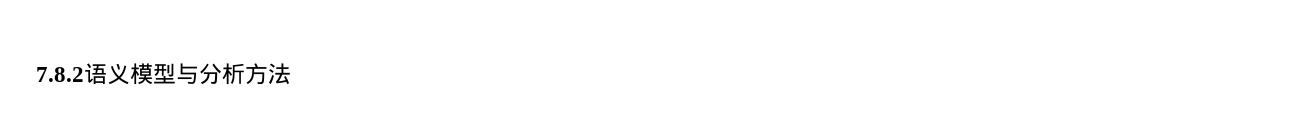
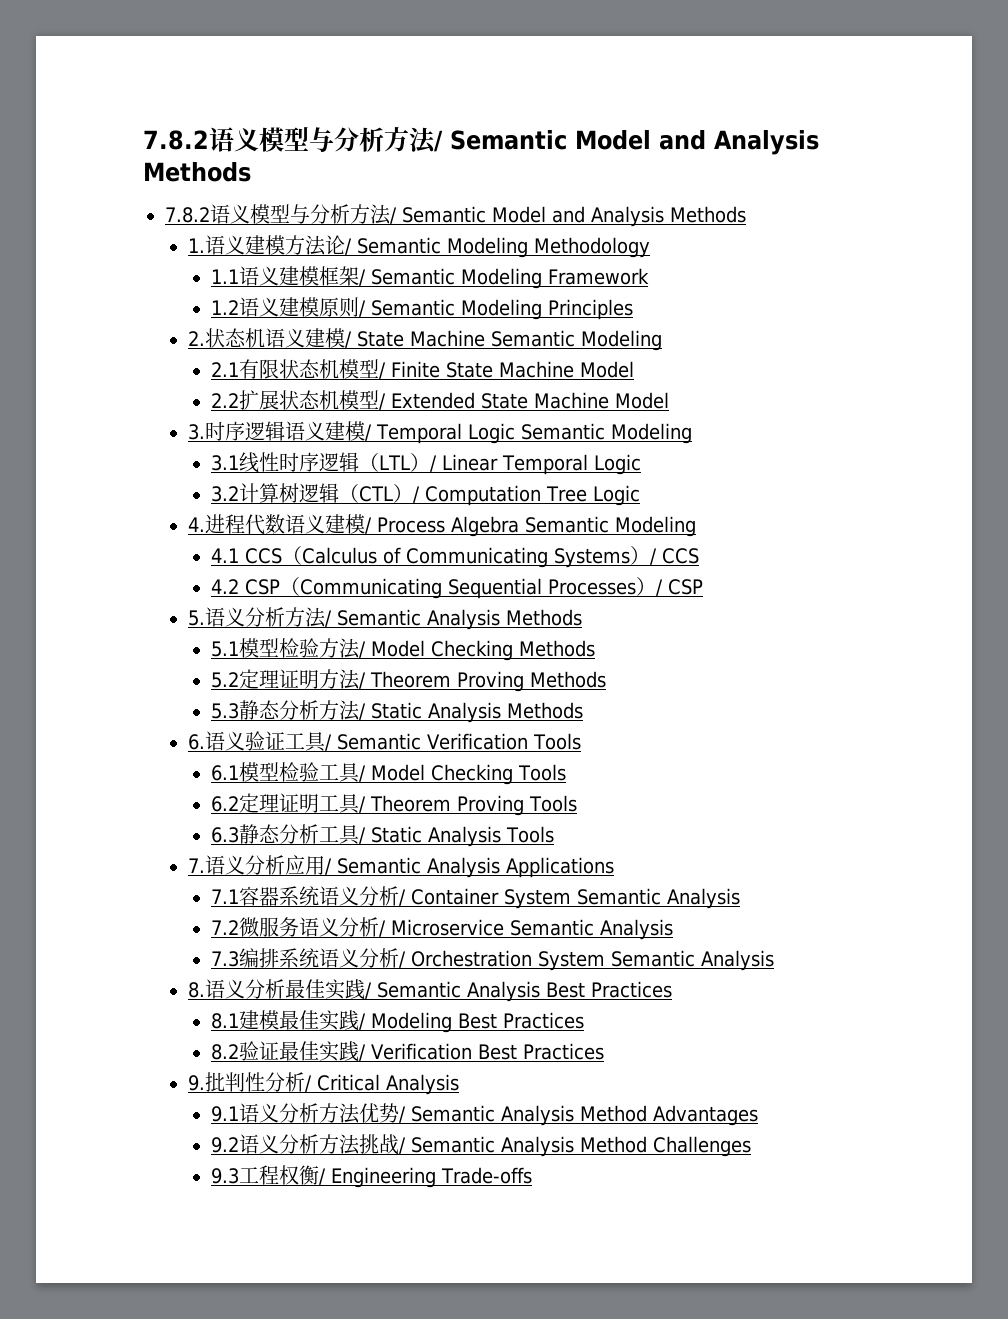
[36,63,291,85] 7.8.2语义模型与分析方法 -> [143,127,819,155] [143,162,251,182] [165,204,746,227] [187,235,650,258] [210,266,649,289] [210,297,633,320] [187,328,662,351] [210,359,634,379] [210,390,669,410] [187,421,692,444] [210,452,641,475] [210,483,640,506] [187,514,696,537] [210,546,699,568] [210,577,703,599] [187,607,582,630] [210,638,595,661] [210,669,606,692] [210,700,583,723] [187,731,581,752] [210,762,566,785] [210,793,577,816] [210,824,554,847] [187,855,614,878] [210,886,740,909] [210,917,673,940] [210,948,774,971] [187,979,672,1002] [210,1010,584,1033] [210,1041,604,1062] [187,1072,459,1095] [210,1103,758,1126] [210,1134,751,1157] [210,1165,532,1188] 7.8.2语义模型与分析方法/ Semantic Model and Analysis Methods // 7.8.2语义模型与分析方法/ Semantic Model and Analysis Methods // 1.语义建模方法论/ Semantic Modeling Methodology // 1.1语义建模框架/ Semantic Modeling Framework // 1.2语义建模原则/ Semantic Modeling Principles // 2.状态机语义建模/ State Machine Semantic Modeling // 2.1有限状态机模型/ Finite State Machine Model // 2.2扩展状态机模型/ Extended State Machine Model // 3.时序逻辑语义建模/ Temporal Logic Semantic Modeling // 3.1线性时序逻辑（LTL）/ Linear Temporal Logic // 3.2计算树逻辑（CTL）/ Computation Tree Logic // 4.进程代数语义建模/ Process Algebra Semantic Modeling // 4.1 CCS（Calculus of Communicating Systems）/ CCS // 4.2 CSP（Communicating Sequential Processes）/ CSP // 5.语义分析方法/ Semantic Analysis Methods // 5.1模型检验方法/ Model Checking Methods // 5.2定理证明方法/ Theorem Proving Methods // 5.3静态分析方法/ Static Analysis Methods // 6.语义验证工具/ Semantic Verification Tools // 6.1模型检验工具/ Model Checking Tools // 6.2定理证明工具/ Theorem Proving Tools // 6.3静态分析工具/ Static Analysis Tools // 7.语义分析应用/ Semantic Analysis Applications // 7.1容器系统语义分析/ Container System Semantic Analysis // 7.2微服务语义分析/ Microservice Semantic Analysis // 7.3编排系统语义分析/ Orchestration System Semantic Analysis // 8.语义分析最佳实践/ Semantic Analysis Best Practices // 8.1建模最佳实践/ Modeling Best Practices // 8.2验证最佳实践/ Verification Best Practices // 9.批判性分析/ Critical Analysis // 9.1语义分析方法优势/ Semantic Analysis Method Advantages // 9.2语义分析方法挑战/ Semantic Analysis Method Challenges // 9.3工程权衡/ Engineering Trade-offs

